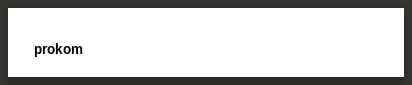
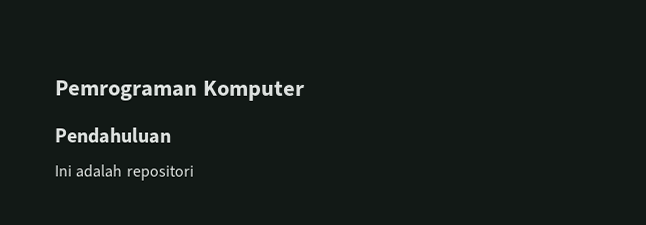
[34,43,83,57] prokom -> [55,80,306,101] [54,127,171,144] [54,164,194,181] Pemrograman Komputer // Pendahuluan // Ini adalah repositori

